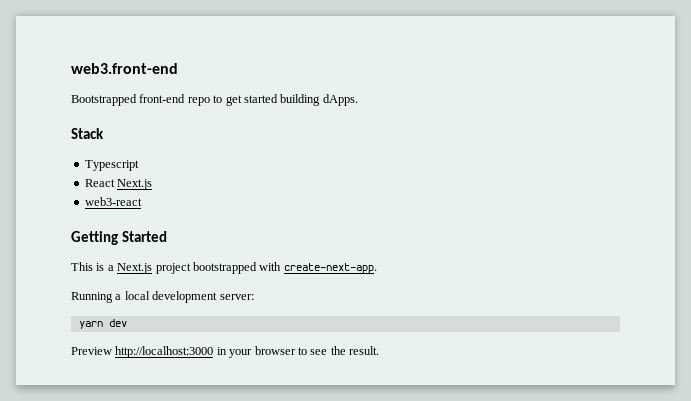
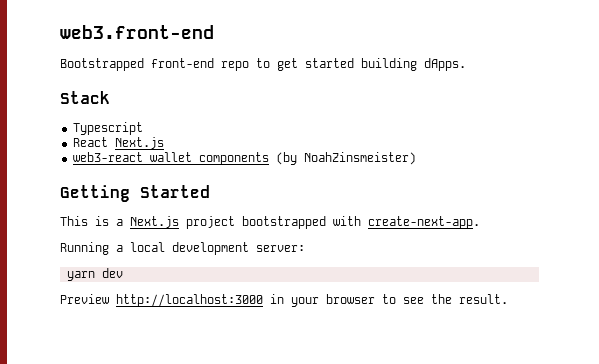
(142, 201) none -> [149,152,416,165] wallet components (by NoahZinsmeister)

